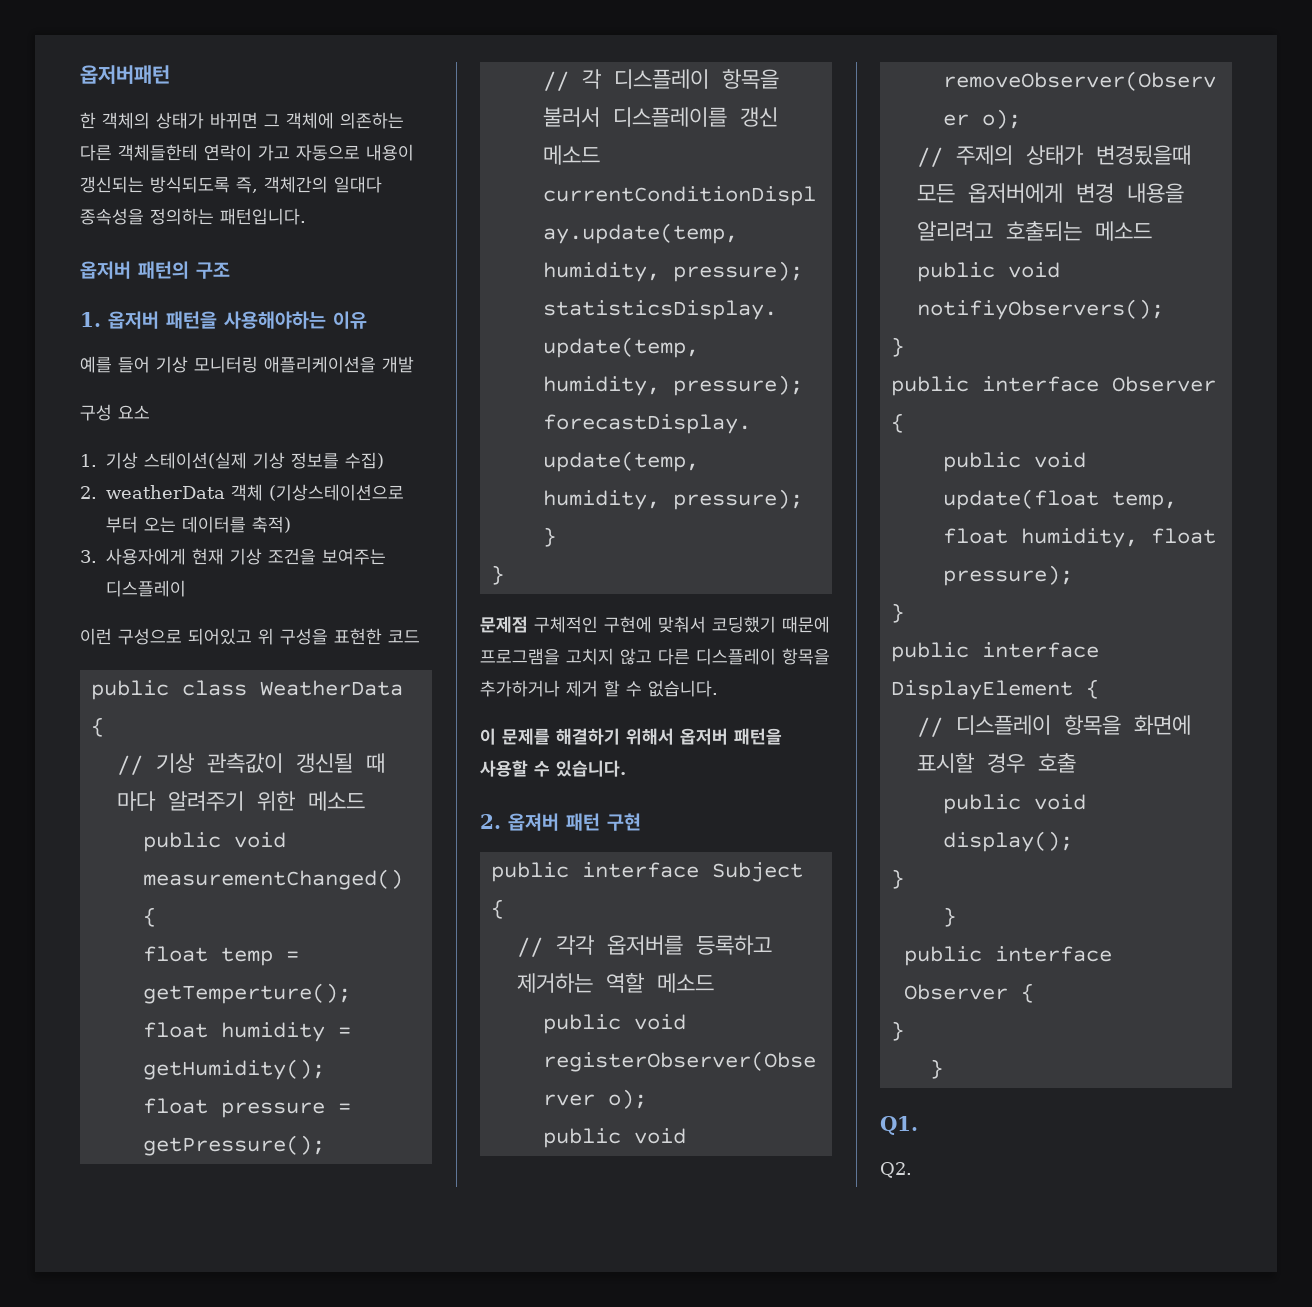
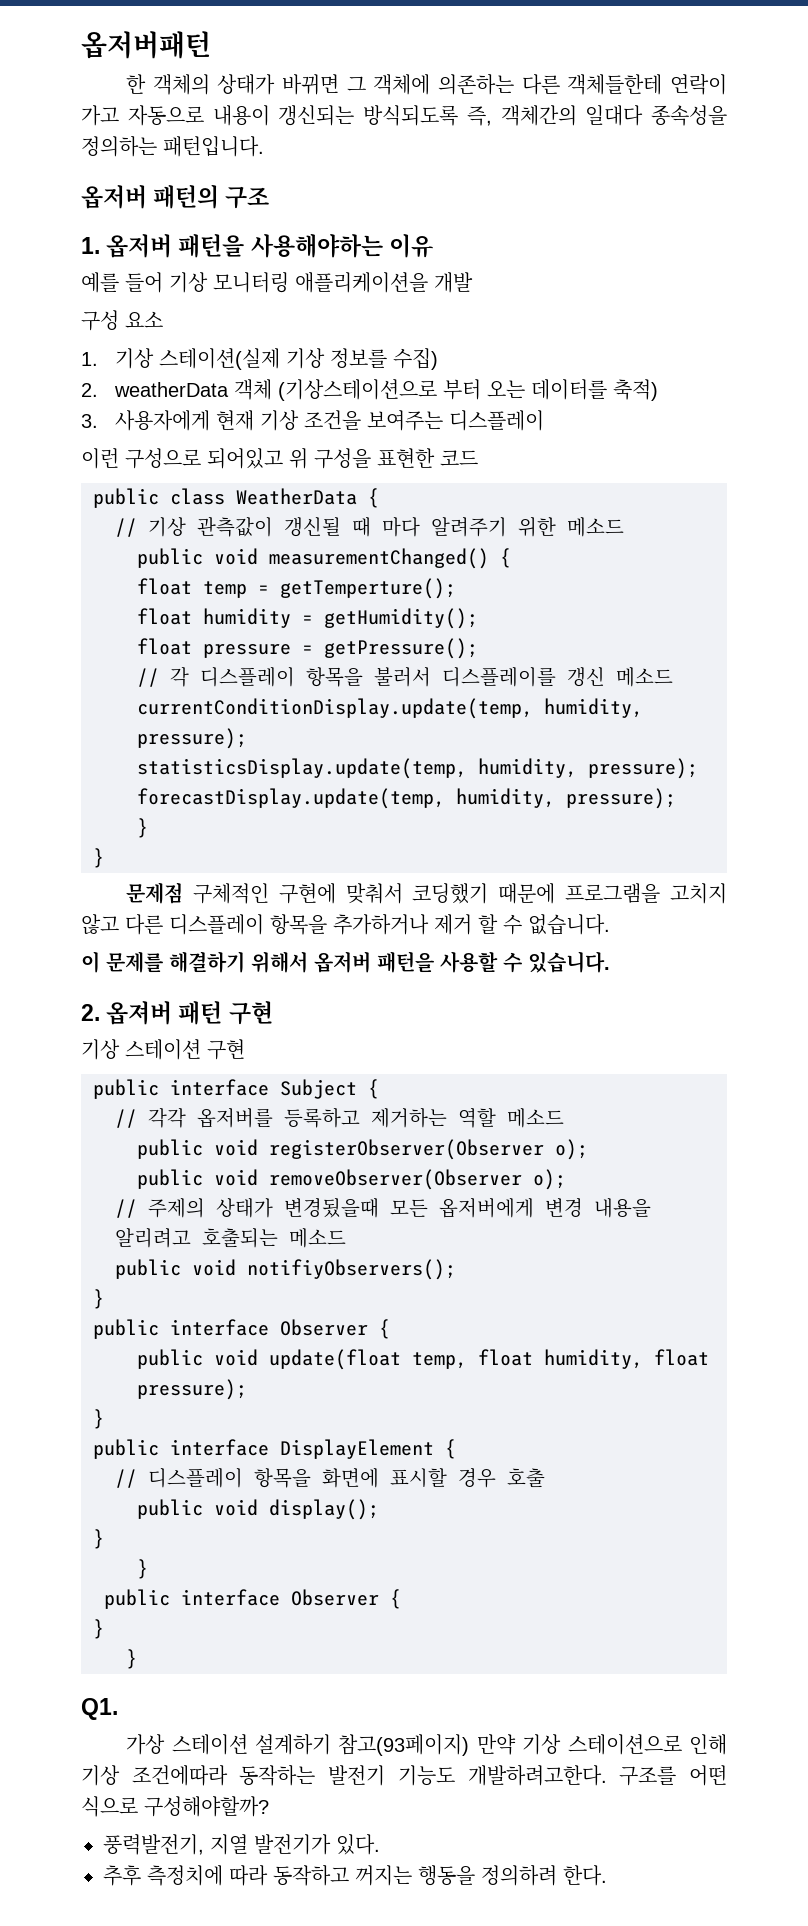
(641, 822) none -> [81,1039,245,1060] // 기상 스테이션 구현
[880,1162,912,1178] Q2. -> [126,1734,727,1756] [81,1765,727,1786] [81,1796,269,1817] [103,1834,380,1855] [103,1865,607,1886] 가상 스테이션 설계하기 참고(93페이지) 만약 기상 스테이션으로 인해 기상 조건에따라 동작하는 발전기 기능도 개발하려고한다. 구조를 어떤 식으로 구성해야할까? // 풍력발전기, 지열 발전기가 있다. // 추후 측정치에 따라 동작하고 꺼지는 행동을 정의하려 한다.

